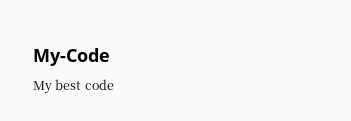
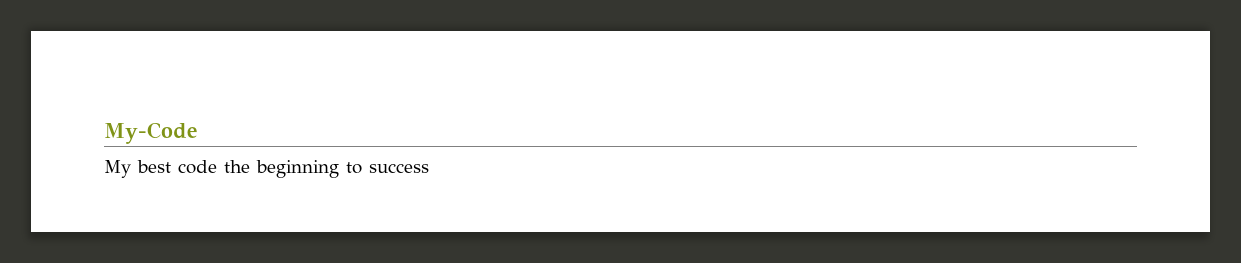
(114, 84) none -> [224,160,429,178] the beginning to success

